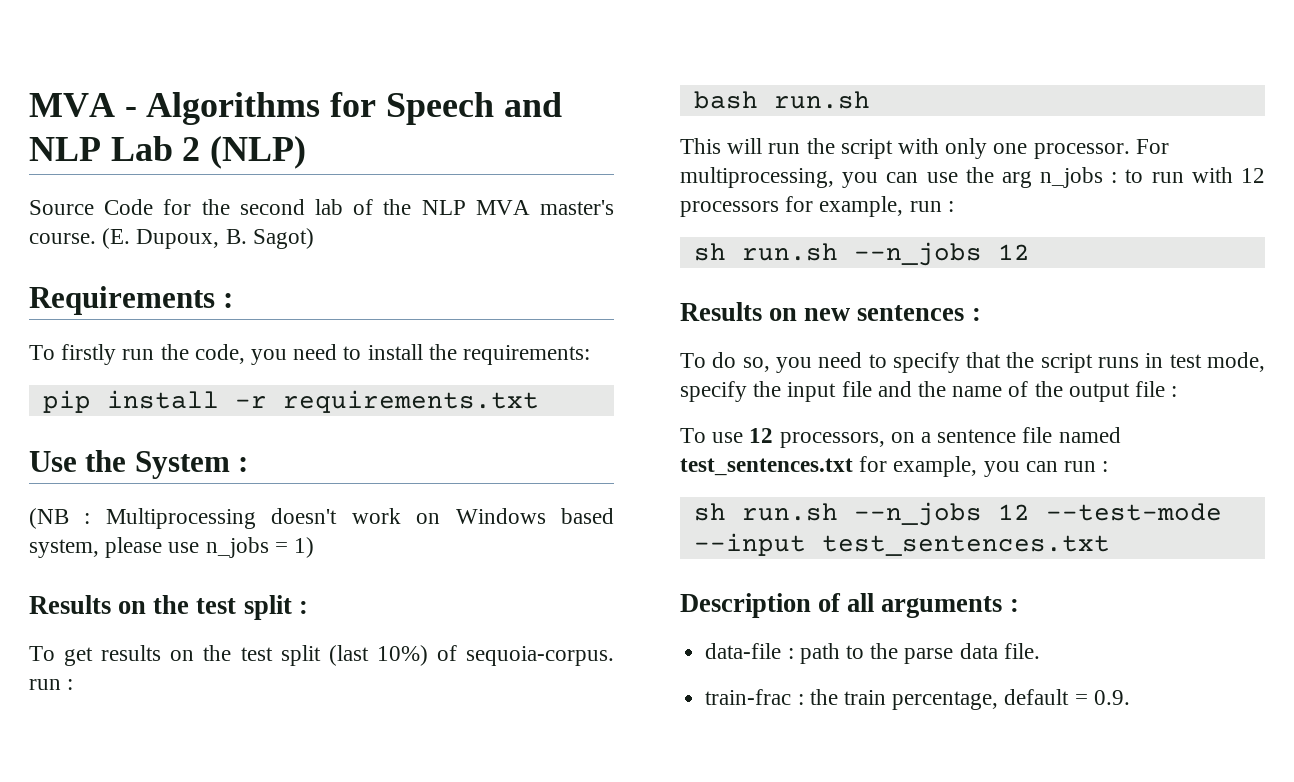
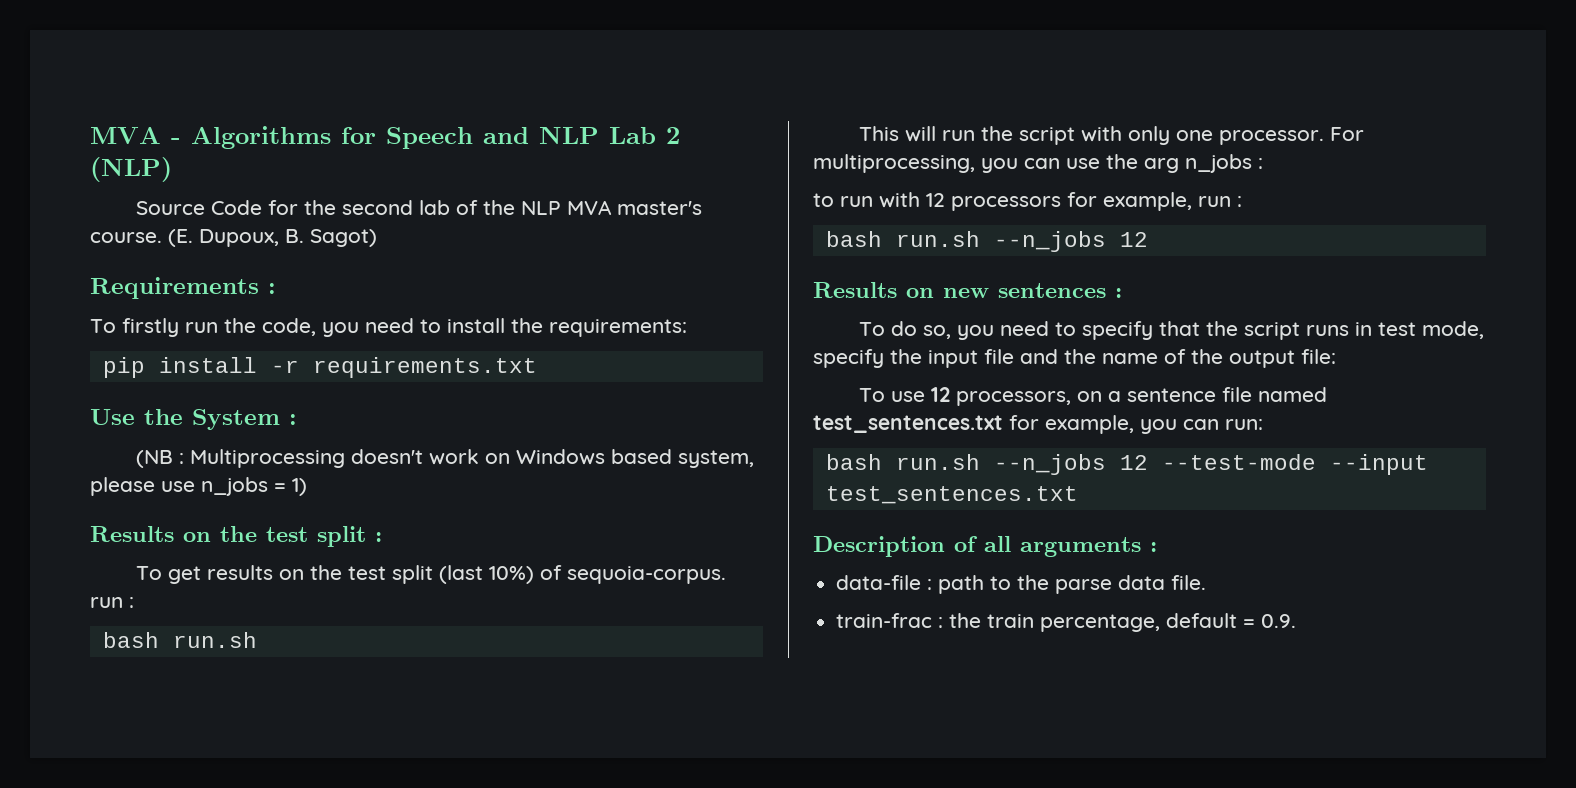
(1118, 177) none -> (1263, 163) //
[693,243,726,261] sh -> [825,231,882,247] bash
[1135,381,1178,397] file : -> [1301,349,1336,364] file:
[1064,461,1109,472] [693,503,726,521] run : // sh -> [1225,419,1263,430] [825,454,882,470] run: // bash

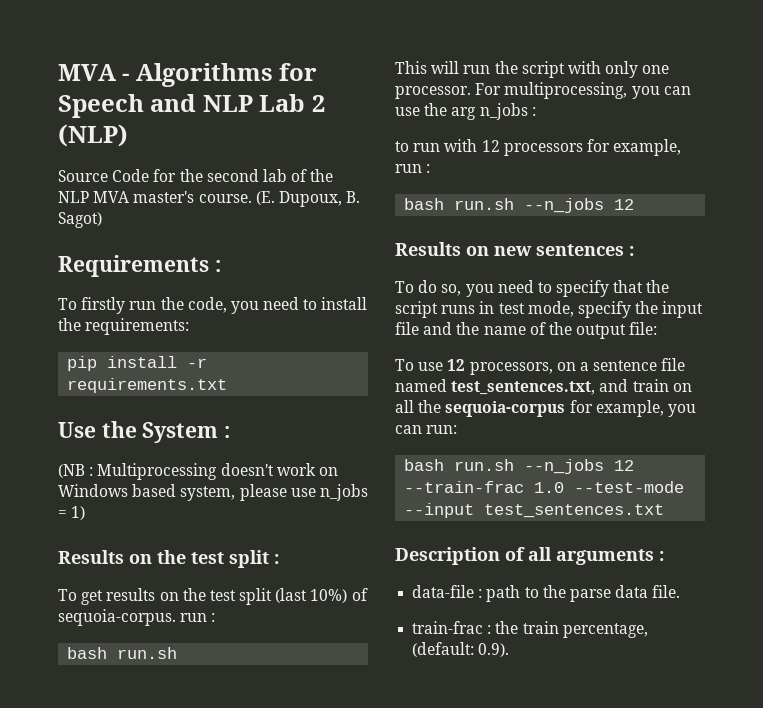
[813,415,1003,433] test_sentences.txt -> [451,379,692,395] [395,400,566,417] test_sentences.txt, and train on all the sequoia-corpus
(1148, 462) none -> [404,481,565,493] --train-frac 1.0
[1166,613,1297,628] default = 0.9. -> [412,642,510,657] (default: 0.9).

